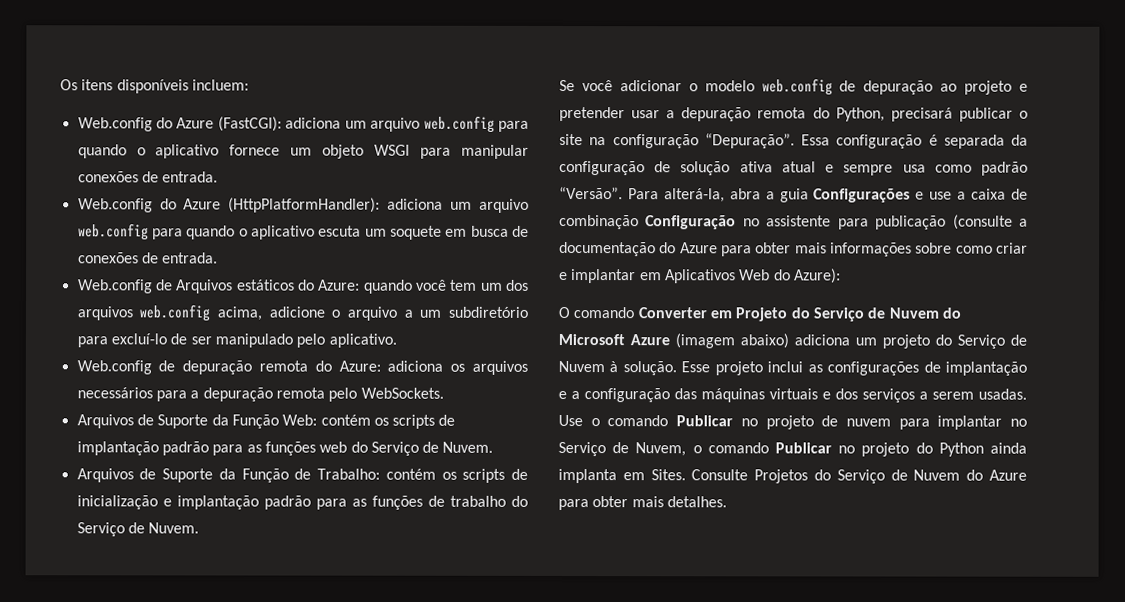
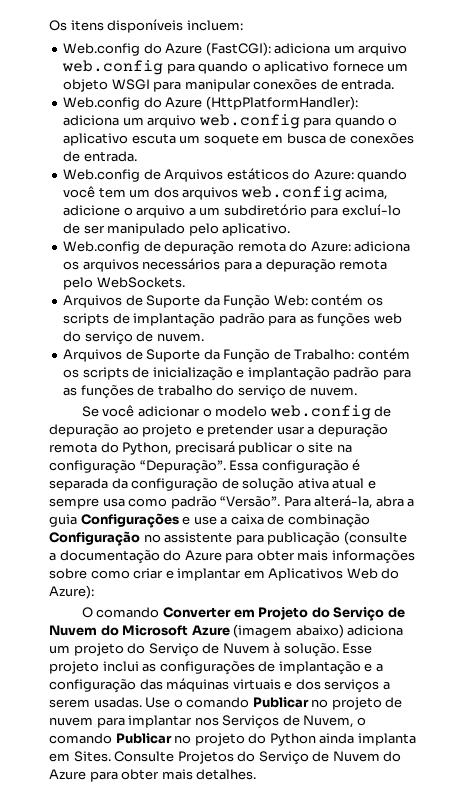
[370,441,494,456] Serviço de Nuvem. -> [84,331,204,345] serviço de nuvem.
[76,522,200,537] Serviço de Nuvem. -> [237,385,357,399] serviço de nuvem.
[1010,418,1027,427] [558,441,606,457] no Serviço -> [194,715,280,729] nos Serviços

